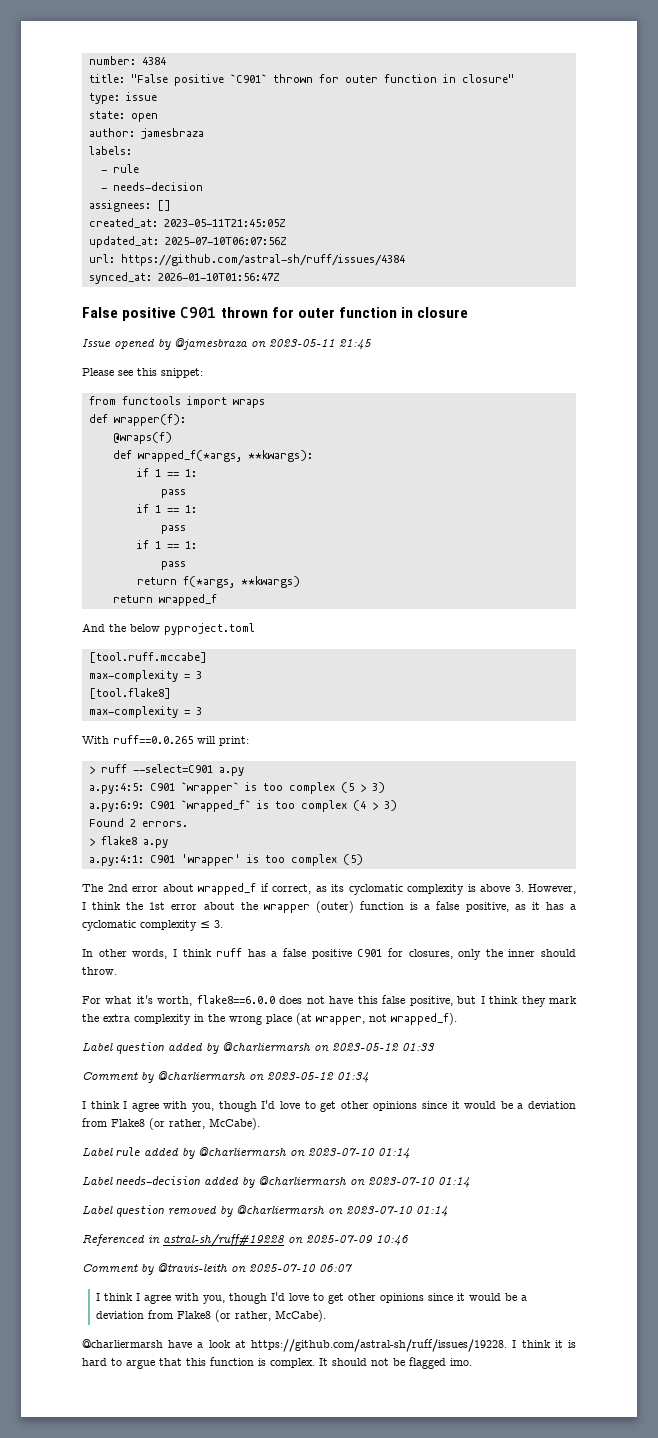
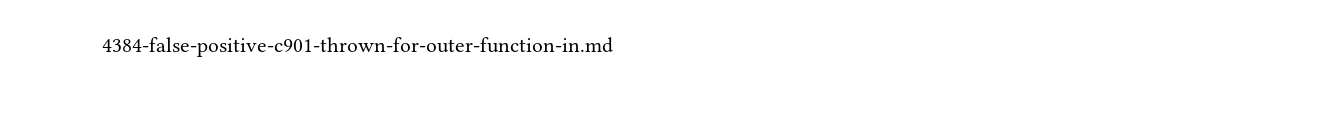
[88,56,166,65] [88,74,514,86] [88,92,157,104] [88,111,158,122] [88,128,204,139] [88,146,132,155] [100,164,139,173] [100,182,203,191] [88,200,171,212] [88,218,286,228] [88,236,287,248] [88,254,405,266] [88,272,280,284] [82,307,469,321] [82,338,372,350] [82,368,203,378] [88,396,265,408] [88,414,186,426] [112,432,172,444] [112,450,313,462] [136,468,197,477] [160,489,186,498] [136,504,197,513] [160,525,186,534] [136,540,197,549] [160,561,186,570] [136,576,300,588] [112,594,217,606] [82,623,255,635] [88,652,207,663] [88,670,202,682] [88,688,171,699] [88,706,202,718] [82,735,249,746] [88,764,244,776] [88,782,385,794] [88,800,397,812] [88,818,188,827] [88,836,168,848] [88,854,363,866] [82,883,576,895] [82,901,577,913] [82,920,223,931] [82,948,576,960] [82,967,117,975] [82,995,577,1007] [82,1013,457,1025] [82,1042,435,1054] [82,1071,369,1083] [82,1100,576,1112] [82,1118,260,1130] [82,1147,410,1159] [82,1176,470,1188] [82,1205,448,1217] [82,1234,409,1247] [82,1263,353,1275] [96,1292,528,1304] [96,1310,327,1322] [82,1339,576,1352] [82,1357,472,1369] number: 4384 // title: "False positive `C901` thrown for outer function in closure" // type: issue // state: open // author: jamesbraza // labels: // - rule // - needs-decision // assignees: [] // created_at: 2023-05-11T21:45:05Z // updated_at: 2025-07-10T06:07:56Z // url: https://github.com/astral-sh/ruff/issues/4384 // synced_at: 2026-01-10T01:56:47Z // False positive C901 thrown for outer function in closure // Issue opened by @jamesbraza on 2023-05-11 21:45 // Please see this snippet: // from functools import wraps // def wrapper(f): // @wraps(f) // def wrapped_f(*args, **kwargs): // if 1 == 1: // pass // if 1 == 1: // pass // if 1 == 1: // pass // return f(*args, **kwargs) // return wrapped_f // And the below pyproject.toml // [tool.ruff.mccabe] // max-complexity = 3 // [tool.flake8] // max-complexity = 3 // With ruff==0.0.265 will print: // > ruff --select=C901 a.py // a.py:4:5: C901 `wrapper` is too complex (5 > 3) // a.py:6:9: C901 `wrapped_f` is too complex (4 > 3) // Found 2 errors. // > flake8 a.py // a.py:4:1: C901 'wrapper' is too complex (5) // The 2nd error about wrapped_f if correct, as its cyclomatic complexity is above 3. However, I think the 1st error about the wrapper (outer) function is a false positive, as it has a cyclomatic complexity ≤ 3. // In other words, I think ruff has a false positive C901 for closures, only the inner should throw. // For what it's worth, flake8==6.0.0 does not have this false positive, but I think they mark the extra complexity in the wrong place (at wrapper, not wrapped_f). // Label question added by @charliermarsh on 2023-05-12 01:33 // Comment by @charliermarsh on 2023-05-12 01:34 // I think I agree with you, though I'd love to get other opinions since it would be a deviation from Flake8 (or rather, McCabe). // Label rule added by @charliermarsh on 2023-07-10 01:14 // Label needs-decision added by @charliermarsh on 2023-07-10 01:14 // Label question removed by @charliermarsh on 2023-07-10 01:14 // Referenced in astral-sh/ruff#19228 on 2025-07-09 10:46 // Comment by @travis-leith on 2025-07-10 06:07 // I think I agree with you, though I'd love to get other opinions since it would be a deviation from Flake8 (or rather, McCabe). // @charliermarsh have a look at https://github.com/astral-sh/ruff/issues/19228. I think it is hard to argue that this function is complex. It should not be flagged imo. -> [102,37,613,57] 4384-false-positive-c901-thrown-for-outer-function-in.md

